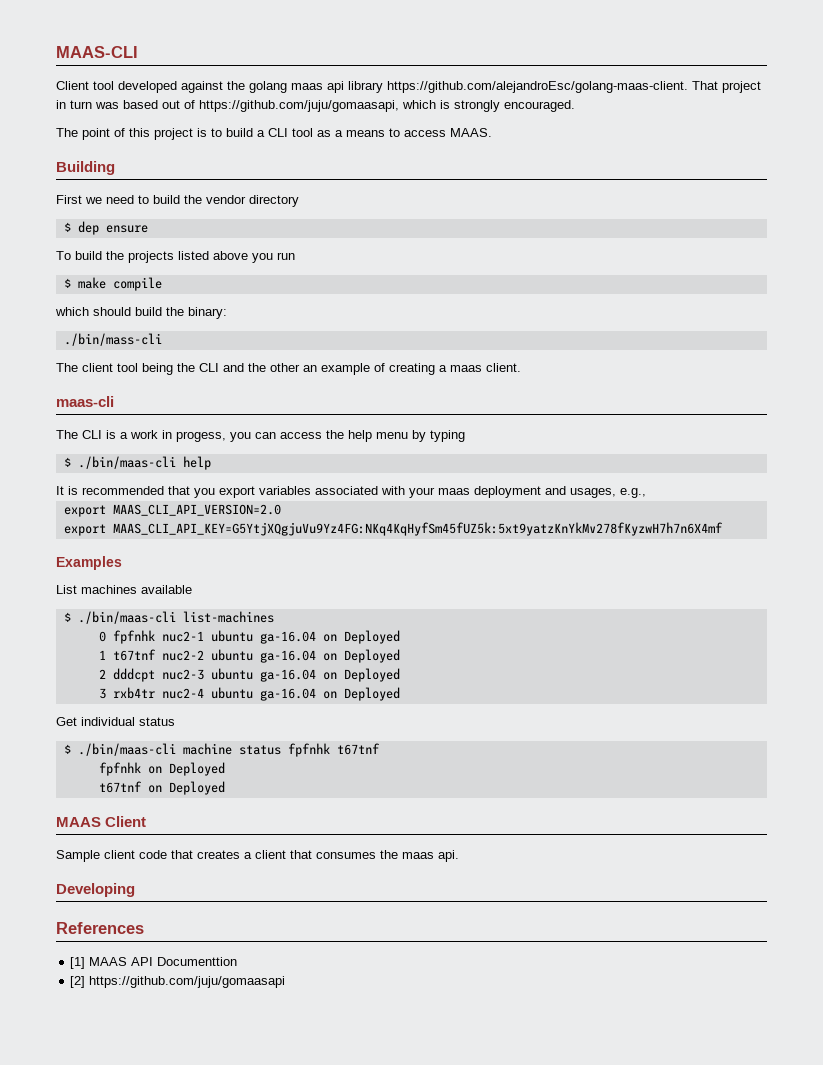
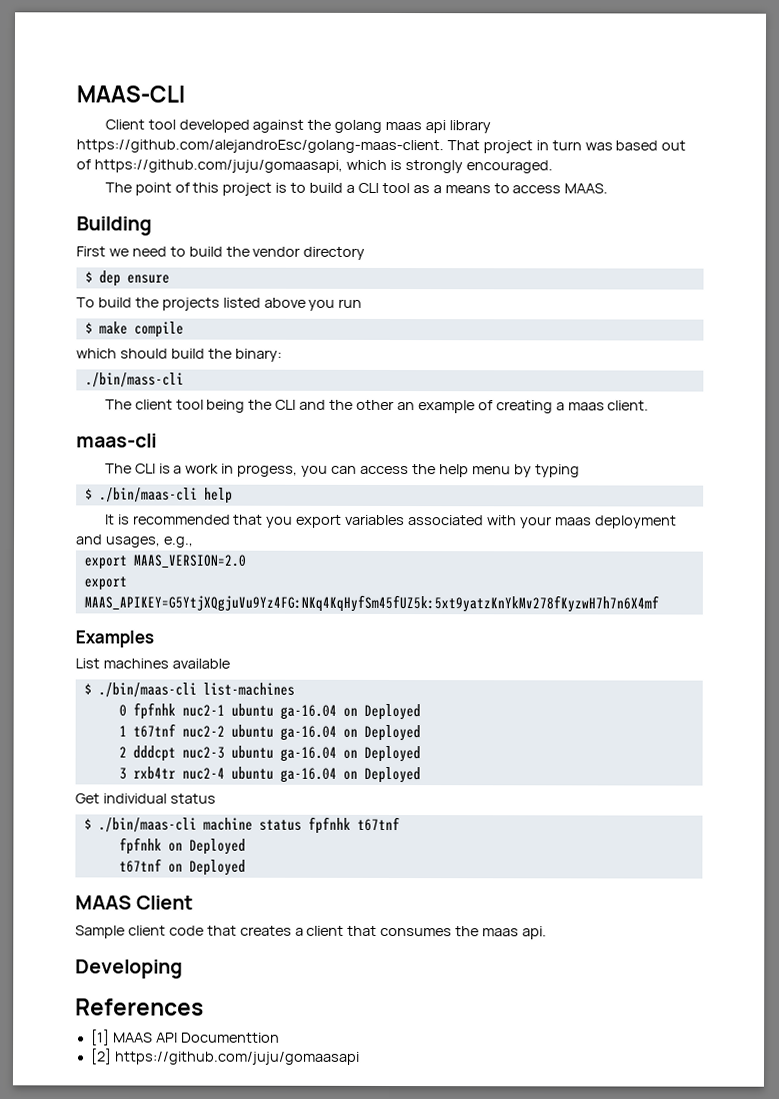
[112,504,281,516] [63,522,723,536] MAAS_CLI_API_VERSION=2.0 // export MAAS_CLI_API_KEY=G5YtjXQgjuVu9Yz4FG:NKq4KqHyfSm45fUZ5k:5xt9yatzKnYkMv278fKyzwH7h7n6X4mf -> [132,554,246,569] [83,576,127,591] [83,594,659,613] MAAS_VERSION=2.0 // export MAAS_APIKEY=G5YtjXQgjuVu9Yz4FG:NKq4KqHyfSm45fUZ5k:5xt9yatzKnYkMv278fKyzwH7h7n6X4mf

